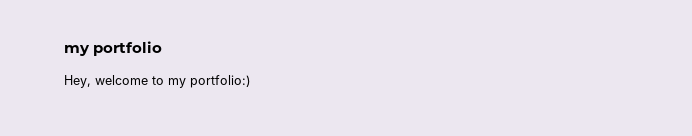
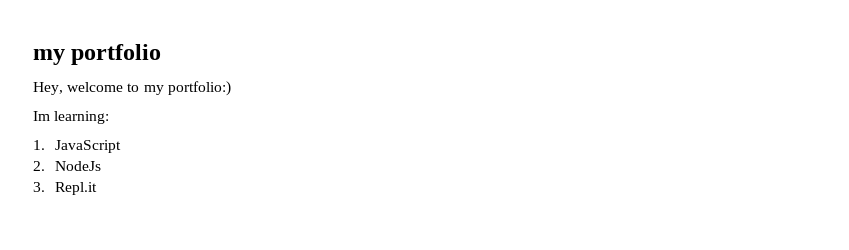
(251, 81) none -> [33,111,110,124] [33,140,122,153] [33,161,102,171] [33,182,98,195] // Im learning: // 1. JavaScript // 2. NodeJs // 3. Repl.it

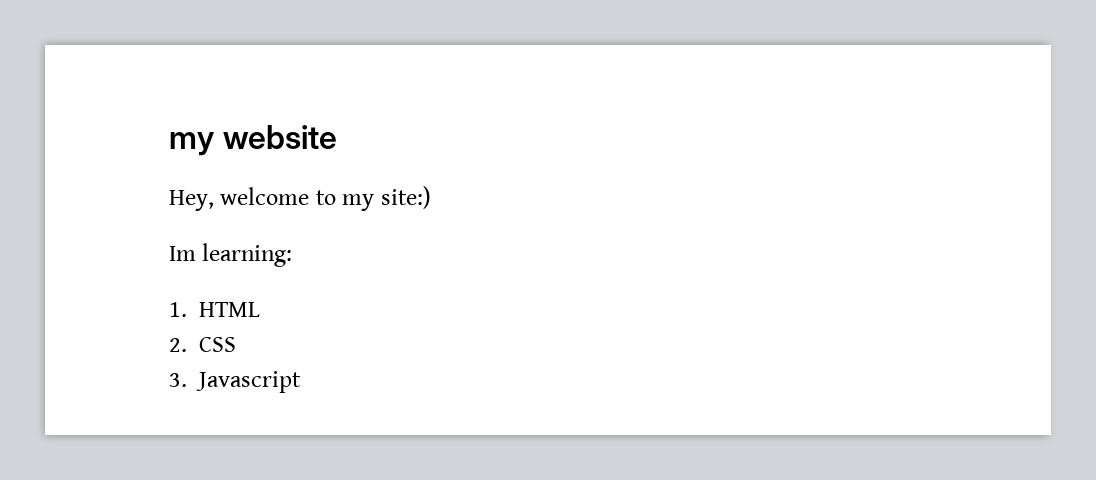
[33,44,162,65] my portfolio -> [169,125,337,156] my website
[167,81,231,96] portfolio:) -> [380,186,431,209] site:)
[55,140,122,153] JavaScript -> [199,302,260,317] HTML
[55,161,102,171] NodeJs -> [199,337,236,352] CSS
[55,182,98,195] Repl.it -> [196,371,301,393] Javascript

